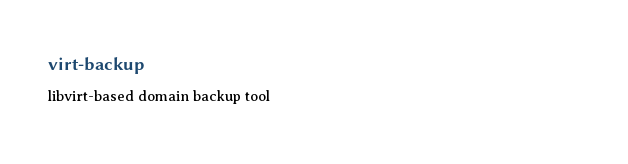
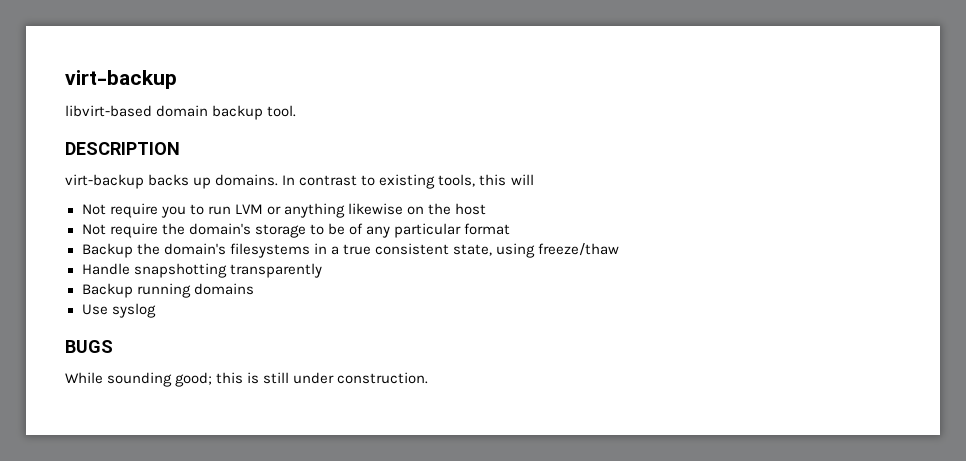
[245,90,270,101] tool -> [267,105,297,117] [65,142,180,155] [65,174,534,189] [81,203,487,218] [81,223,511,238] [81,243,620,258] [81,263,322,278] [81,283,254,298] [81,303,156,318] [65,340,113,353] [65,372,429,387] tool. // DESCRIPTION // virt-backup backs up domains. In contrast to existing tools, this will // Not require you to run LVM or anything likewise on the host // Not require the domain's storage to be of any particular format // Backup the domain's filesystems in a true consistent state, using freeze/thaw // Handle snapshotting transparently // Backup running domains // Use syslog // BUGS // While sounding good; this is still under construction.

